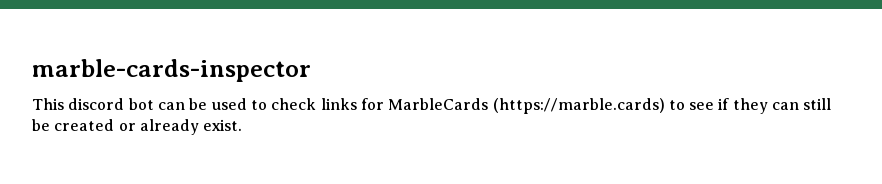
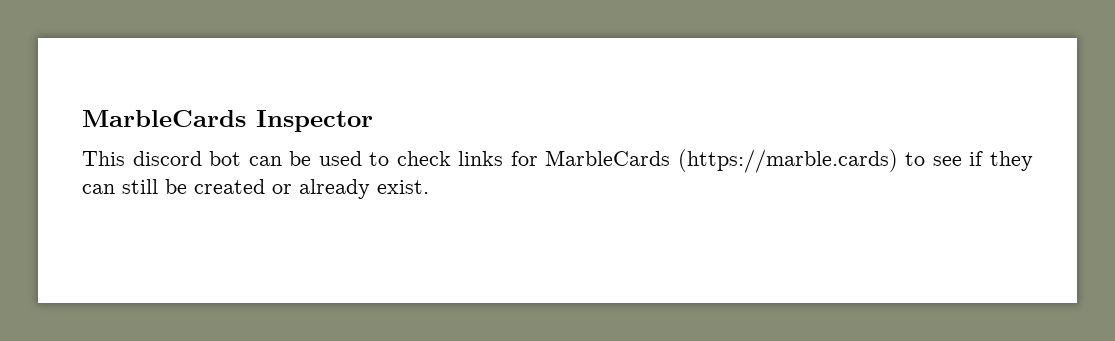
[32,59,311,82] marble-cards-inspector -> [82,110,373,132] MarbleCards Inspector

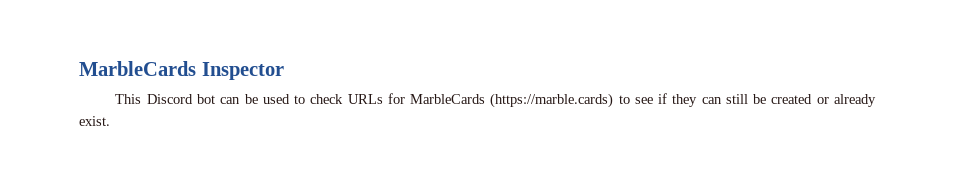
[132,151,202,166] discord -> [146,94,193,104] Discord
[458,151,504,166] links -> [347,94,383,104] URLs

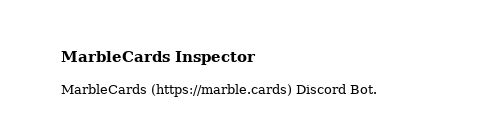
[115,93,876,108] [79,116,110,126] This Discord bot can be used to check URLs for MarbleCards (https://marble.cards) to see if they can still be created or already exist. -> [61,84,377,97] MarbleCards (https://marble.cards) Discord Bot.

